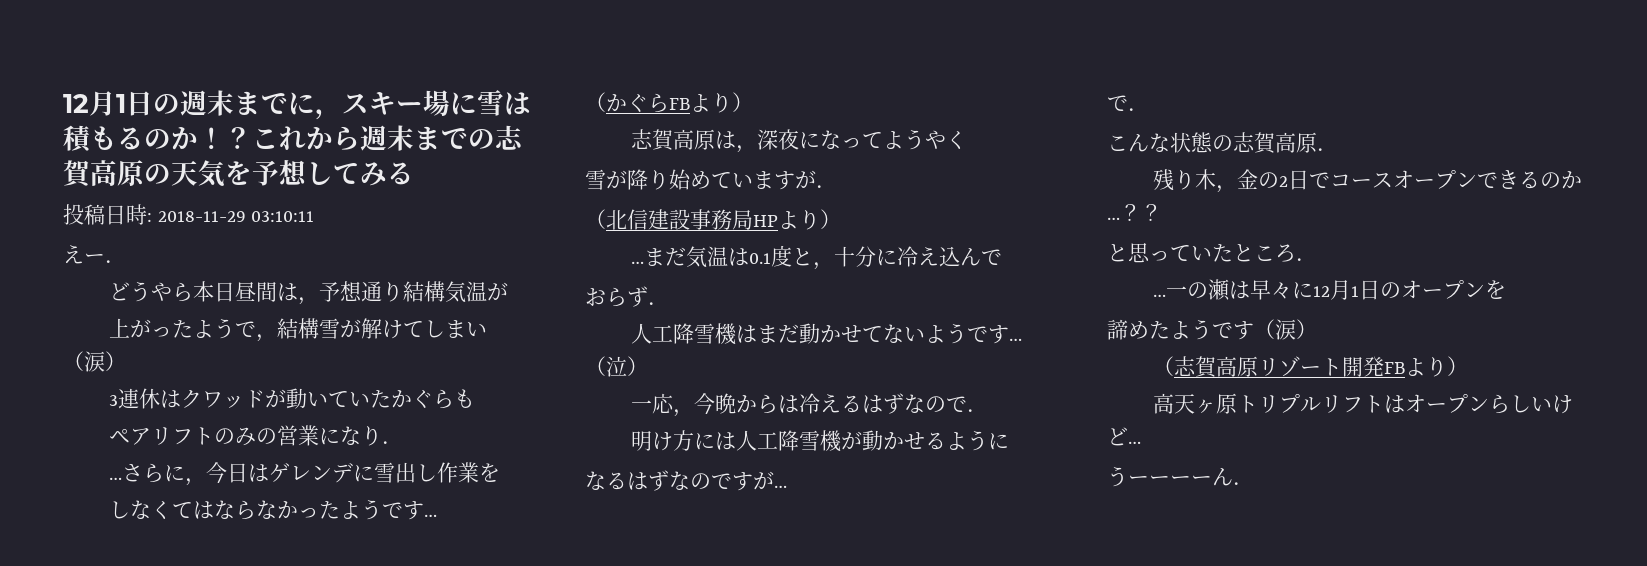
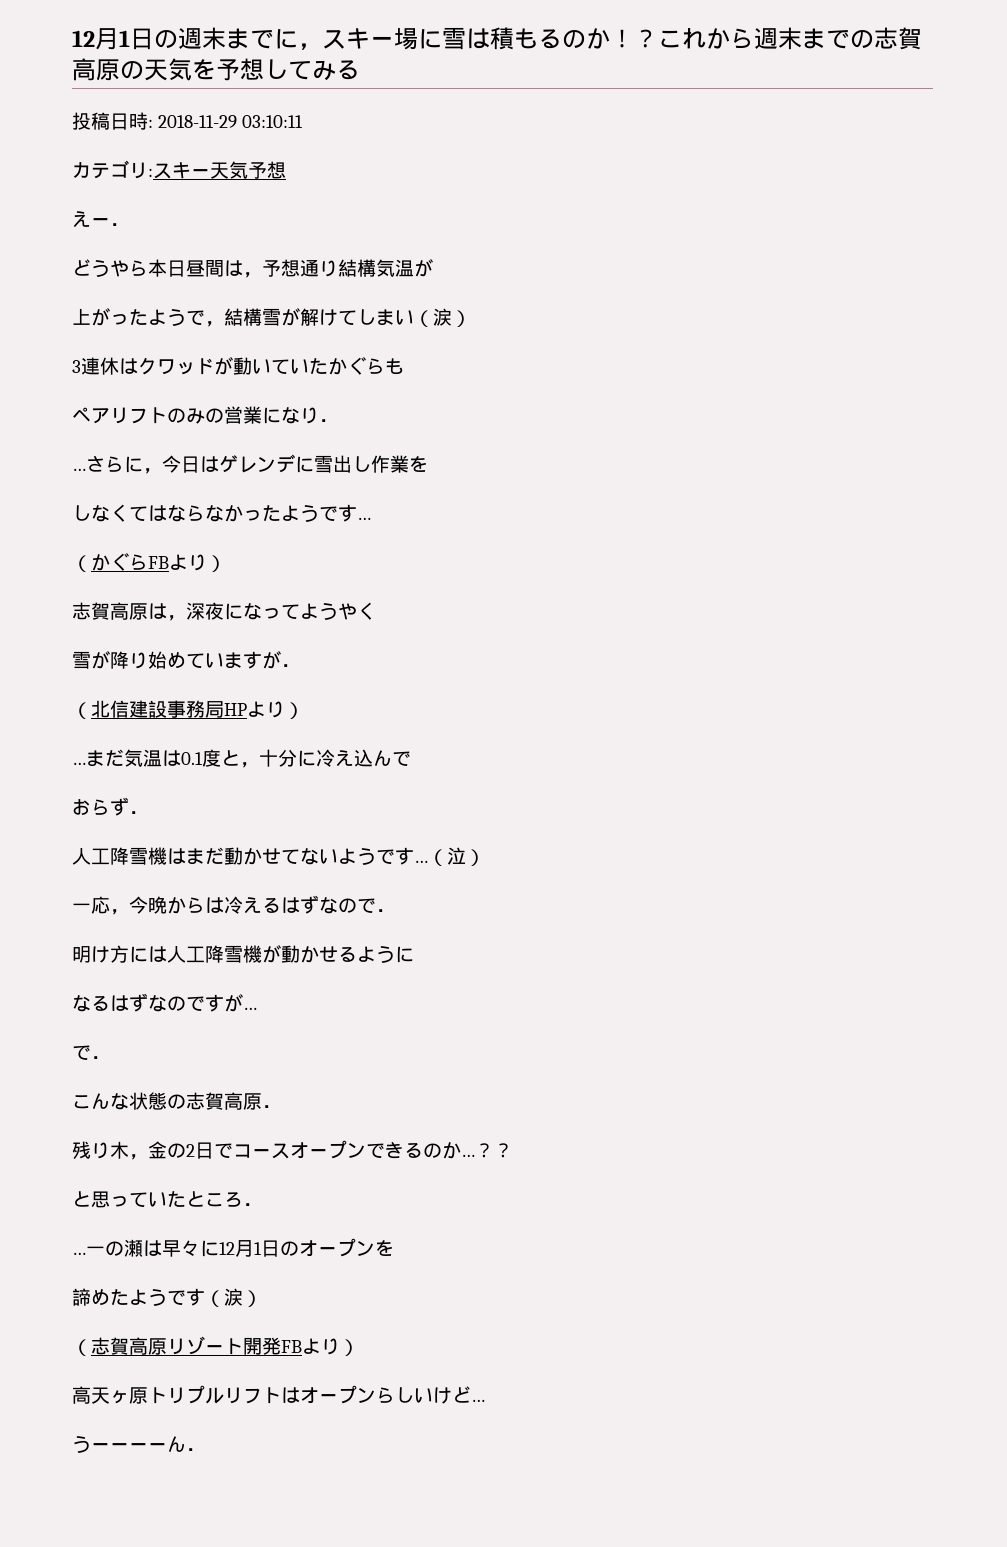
(315, 216) none -> [72,160,286,179] // カテゴリ:スキー天気予想

